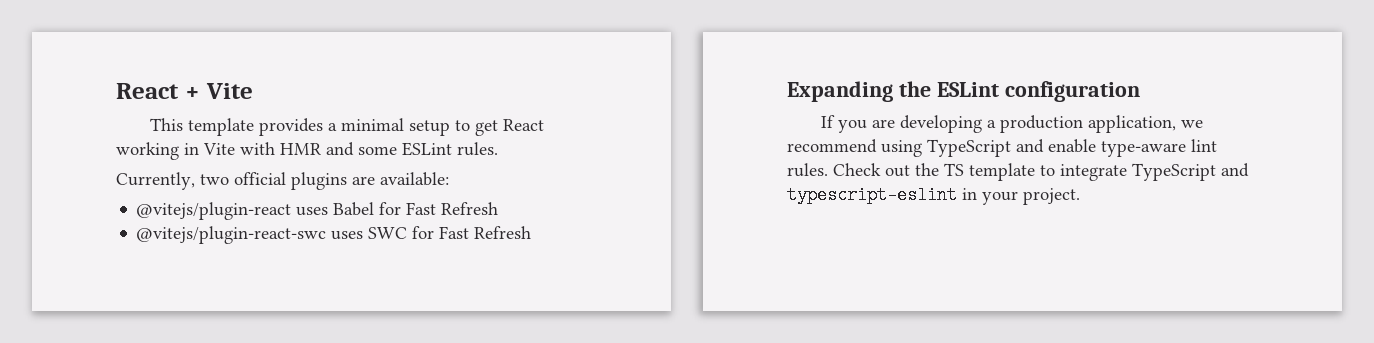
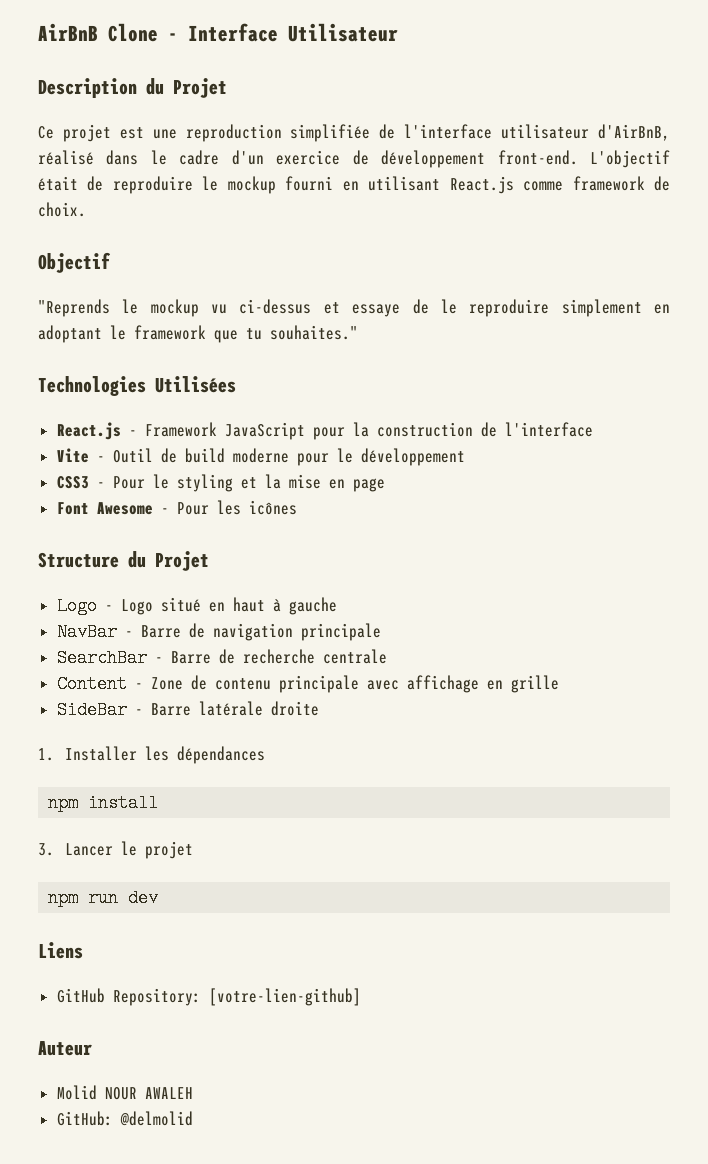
[116,83,253,99] [149,118,544,136] [116,142,498,160] [116,172,449,190] [136,202,499,220] [136,226,532,244] [787,81,1140,102] [820,115,1203,133] [787,139,1217,157] [787,163,1249,181] [787,186,1080,205] React + Vite // This template provides a minimal setup to get React working in Vite with HMR and some ESLint rules. // Currently, two official plugins are available: // @vitejs/plugin-react uses Babel for Fast Refresh // @vitejs/plugin-react-swc uses SWC for Fast Refresh // Expanding the ESLint configuration // If you are developing a production application, we recommend using TypeScript and enable type-aware lint rules. Check out the TS template to integrate TypeScript and typescript-eslint in your project. -> [38,23,398,42] [38,78,227,98] [38,124,671,142] [38,150,671,168] [38,176,670,194] [38,202,86,217] [38,252,111,273] [38,299,671,317] [38,325,358,343] [38,376,236,396] [56,422,593,440] [56,448,465,466] [56,474,385,492] [56,500,297,515] [38,551,209,571] [56,597,337,615] [56,623,381,641] [56,649,387,667] [56,675,559,693] [56,701,319,719] [38,746,265,764] [48,794,159,812] [38,841,193,859] [48,889,159,907] [38,942,83,959] [56,988,361,1006] [38,1041,92,1056] [56,1085,193,1100] [56,1111,193,1126] AirBnB Clone - Interface Utilisateur // Description du Projet // Ce projet est une reproduction simplifiée de l'interface utilisateur d'AirBnB, réalisé dans le cadre d'un exercice de développement front-end. L'objectif était de reproduire le mockup fourni en utilisant React.js comme framework de choix. // Objectif // "Reprends le mockup vu ci-dessus et essaye de le reproduire simplement en adoptant le framework que tu souhaites." // Technologies Utilisées // React.js - Framework JavaScript pour la construction de l'interface // Vite - Outil de build moderne pour le développement // CSS3 - Pour le styling et la mise en page // Font Awesome - Pour les icônes // Structure du Projet // Logo - Logo situé en haut à gauche // NavBar - Barre de navigation principale // SearchBar - Barre de recherche centrale // Content - Zone de contenu principale avec affichage en grille // SideBar - Barre latérale droite // 1. Installer les dépendances // npm install // 3. Lancer le projet // npm run dev // Liens // GitHub Repository: [votre-lien-github] // Auteur // Molid NOUR AWALEH // GitHub: @delmolid

